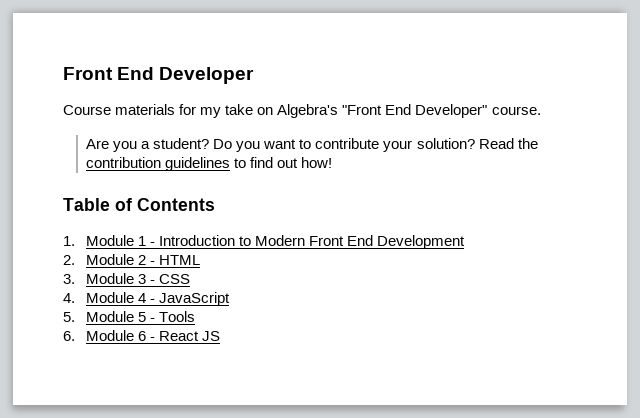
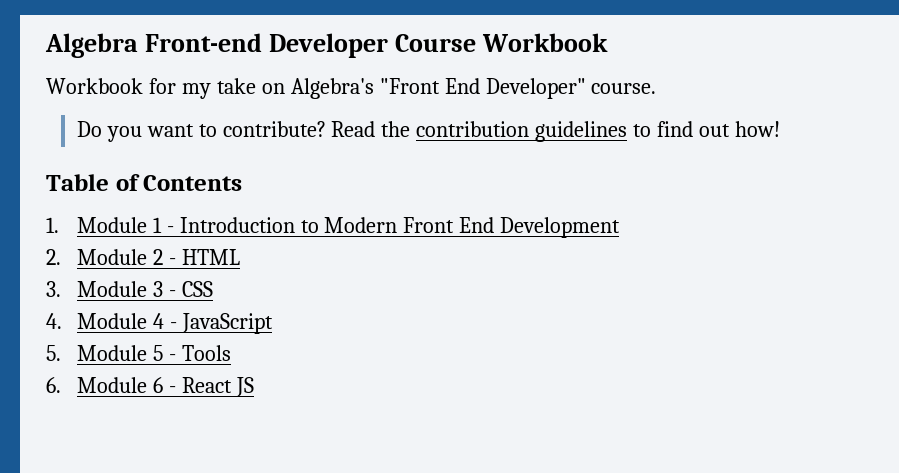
[63,67,155,80] Front End -> [45,33,262,58] Algebra Front-end
[63,104,176,115] // Course materials -> [394,33,608,52] [46,78,143,94] Course Workbook // Workbook
[86,138,210,152] Are you a student? -> (657, 88) none
[315,138,475,152] contribute your solution? -> [222,121,326,137] contribute?

